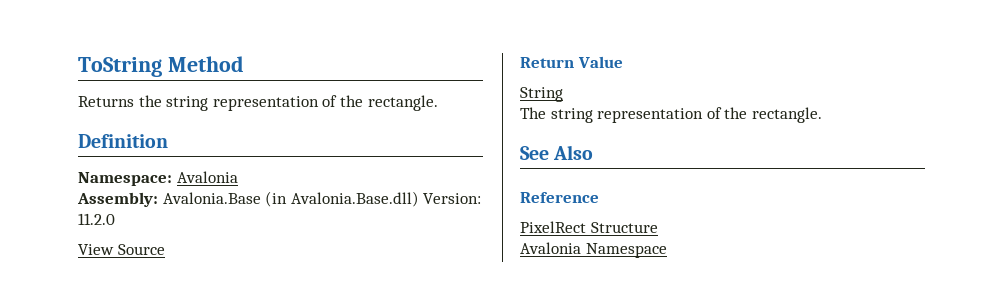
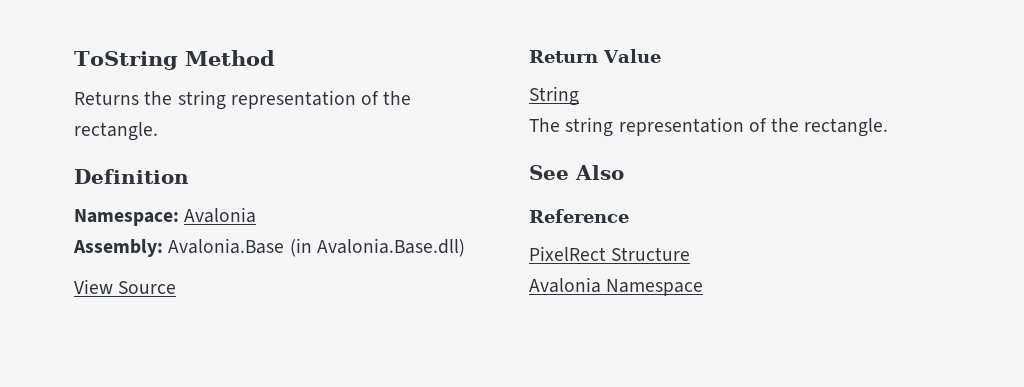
[423,193,482,204] [78,213,115,225] Version: 11.2.0 -> (465, 247) none

